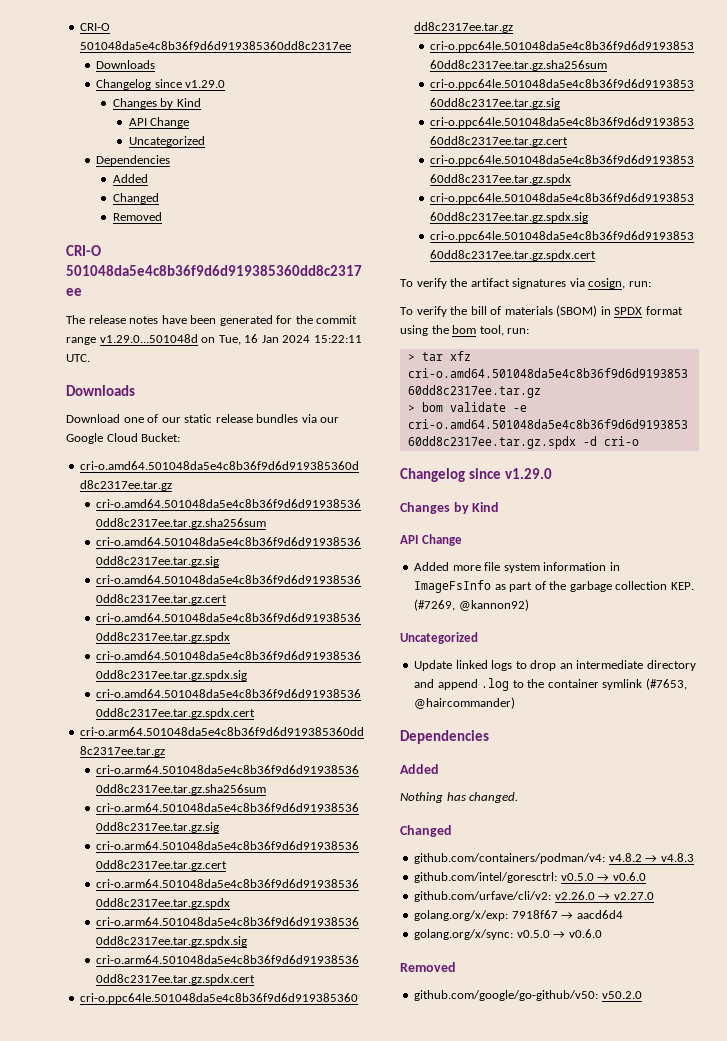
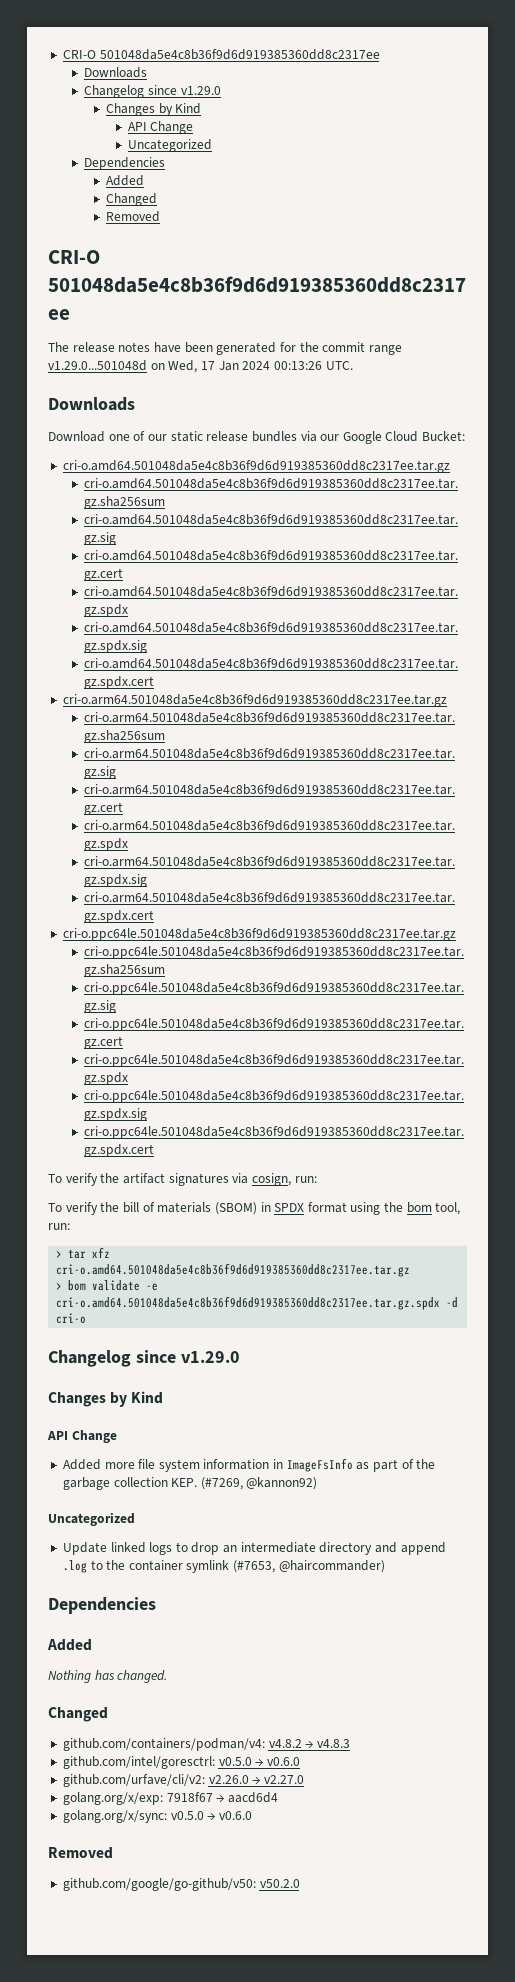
[218,334,259,345] Tue, 16 -> [168,360,215,373] Wed, 17
[313,335,362,343] 15:22:11 -> [273,361,322,370] 00:13:26

